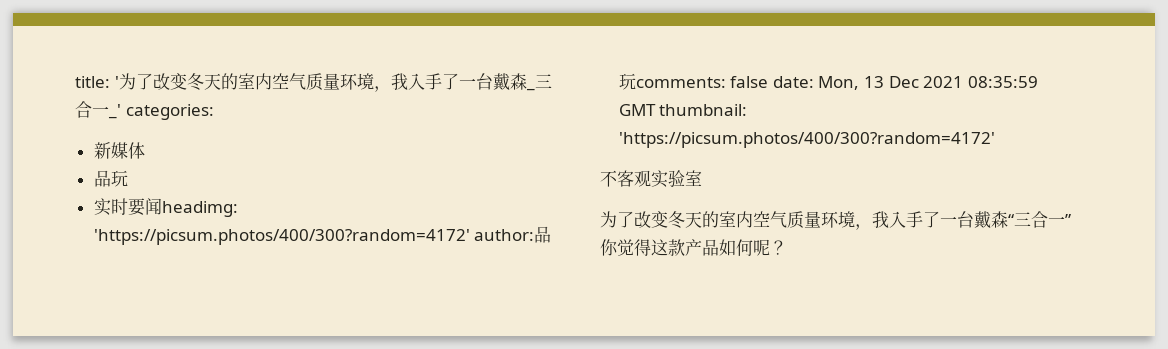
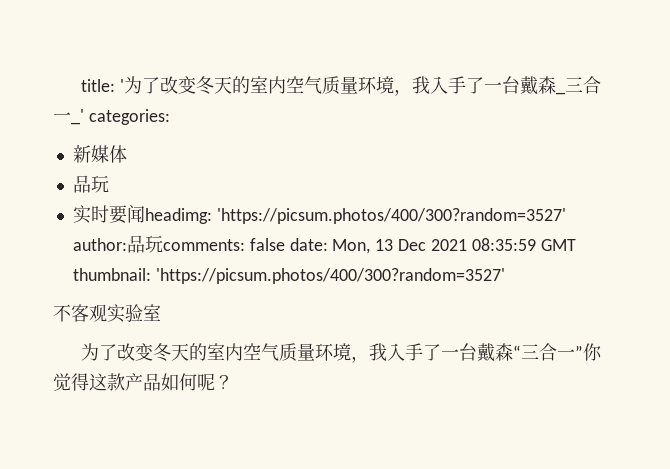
[93,229,470,245] 'https://picsum.photos/400/300?random=4172' -> [216,208,566,224] 'https://picsum.photos/400/300?random=3527'
[618,132,995,148] 'https://picsum.photos/400/300?random=4172' -> [155,268,505,284] 'https://picsum.photos/400/300?random=3527'

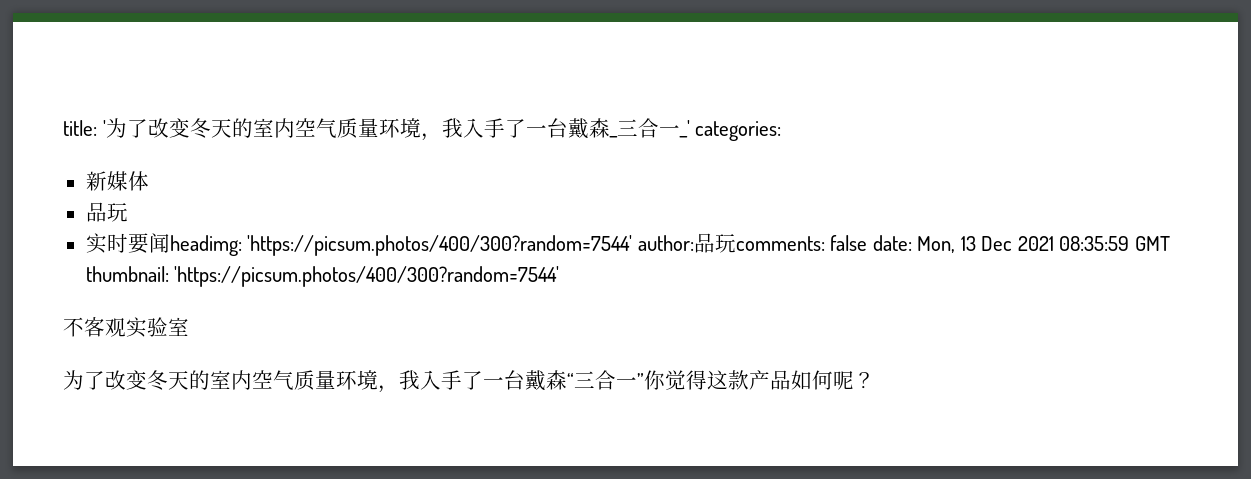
[216,208,566,224] 'https://picsum.photos/400/300?random=3527' -> [247,235,633,256] 'https://picsum.photos/400/300?random=7544'
[155,268,505,284] 'https://picsum.photos/400/300?random=3527' -> [174,266,560,287] 'https://picsum.photos/400/300?random=7544'

